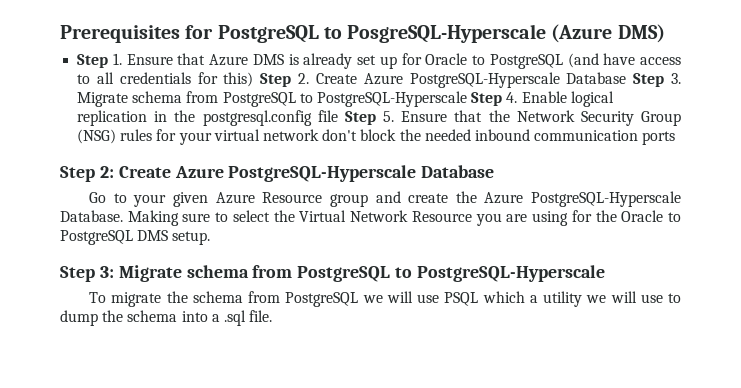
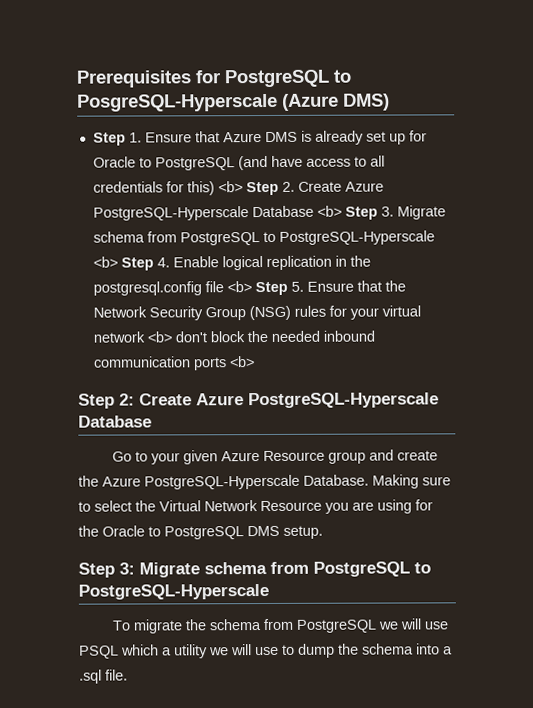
(254, 79) none -> [217,181,243,193] <b>
(627, 78) none -> [316,205,342,217] <b>
(467, 99) none -> [92,256,118,268] <b>
(338, 116) none -> [226,281,252,293] <b>
(319, 135) none -> [146,331,172,343] <b>
(676, 138) none -> [229,356,255,368] <b>

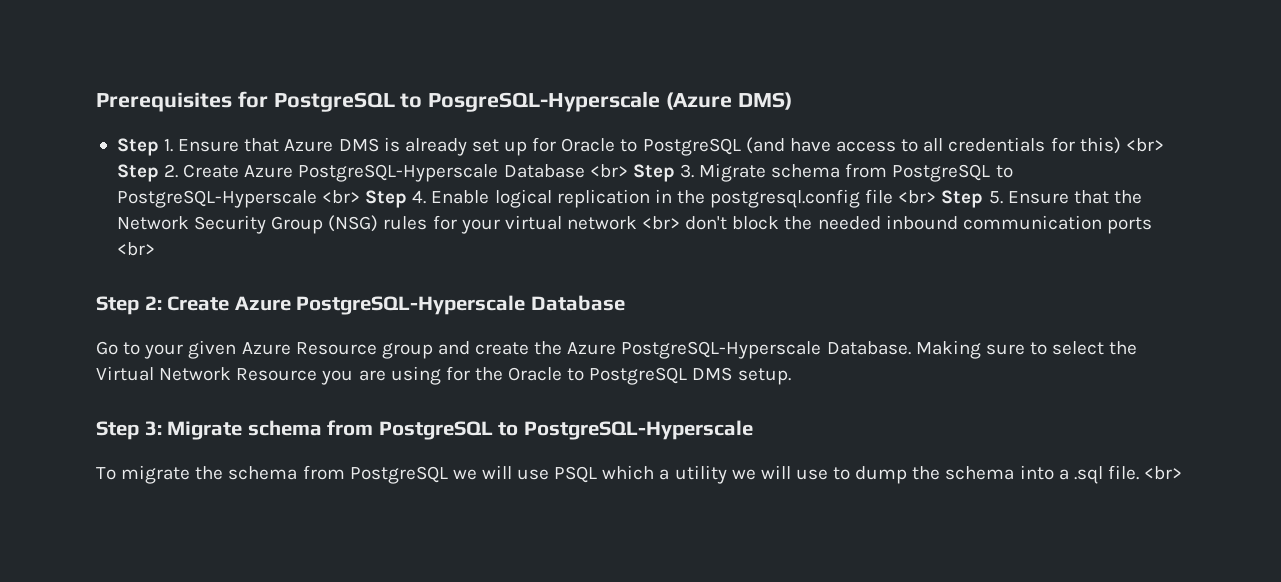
[217,181,243,193] <b> -> [1125,138,1164,152] <br>
[316,205,342,217] <b> -> [589,164,628,178] <br>
[92,256,118,268] <b> -> [322,190,361,204] <br>
[226,281,252,293] <b> -> [898,190,937,204] <br>
[146,331,172,343] <b> -> [642,216,681,230] <br>
[229,356,255,368] <b> -> [116,242,155,256] <br>
(128, 675) none -> [1144,466,1183,480] <br>

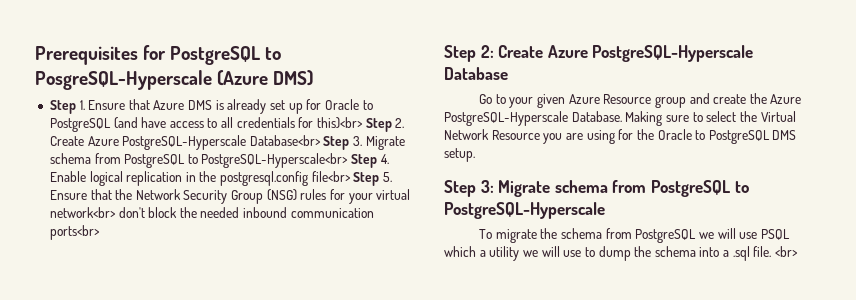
[1079,137,1164,154] this) <br> -> [317,117,364,129] this)<br>
[503,164,628,178] Database <br> -> [249,135,321,146] Database<br>
[116,190,361,208] PostgreSQL-Hyperscale <br> -> [201,153,349,168] PostgreSQL-Hyperscale<br>
[865,189,937,204] file <br> -> [311,171,351,182] file<br>
[566,216,681,230] network <br> -> [49,207,116,218] network<br>
[1106,217,1152,234] [116,242,155,256] ports <br> -> [49,225,100,240] ports<br>

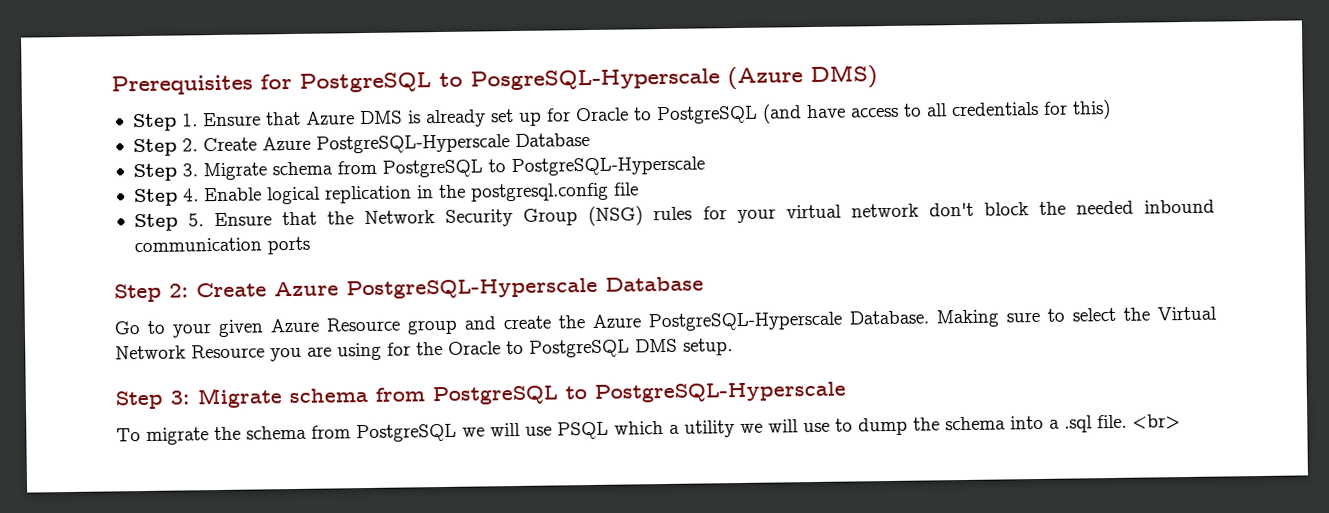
[317,117,364,129] this)<br> -> [1071,98,1111,120] this) //
[249,135,321,146] Database<br> -> [514,132,590,148] Database //
[201,153,349,168] PostgreSQL-Hyperscale<br> -> [510,156,705,177] PostgreSQL-Hyperscale //
[311,171,351,182] file<br> -> [613,182,639,196] file //
[49,207,116,218] network<br> -> [850,203,919,218] network
[49,225,100,240] ports<br> -> [266,236,310,255] ports

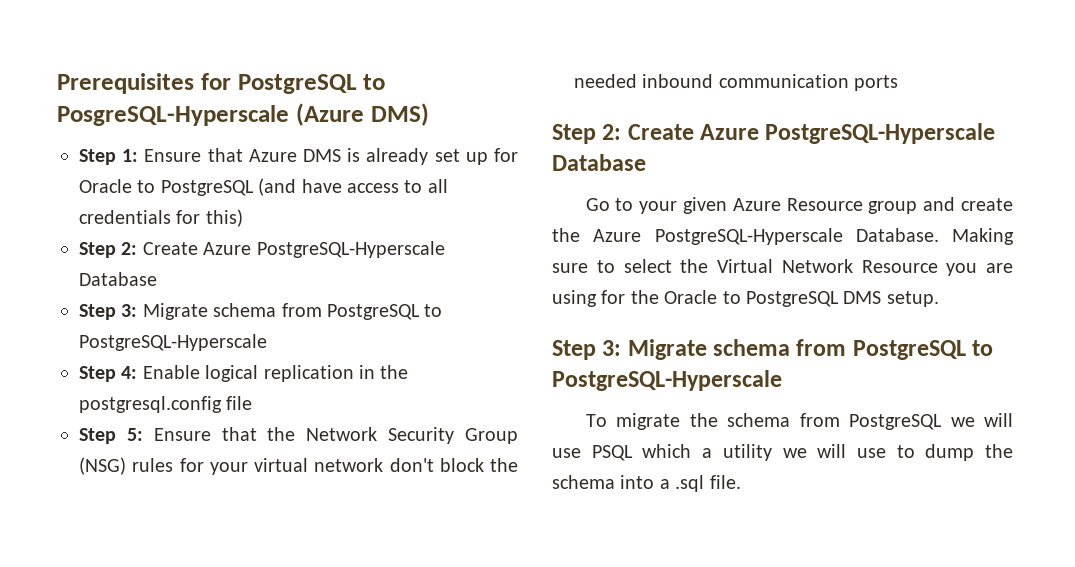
[181,113,198,127] 1. -> [122,149,139,162] 1:
[181,138,198,152] 2. -> [121,242,138,255] 2:
[181,163,198,177] 3. -> [121,304,138,317] 3:
[182,188,199,202] 4. -> [121,366,138,379] 4:
[187,213,204,227] 5. -> [126,428,143,441] 5:
[1132,414,1181,430] <br> -> (741, 482) none

